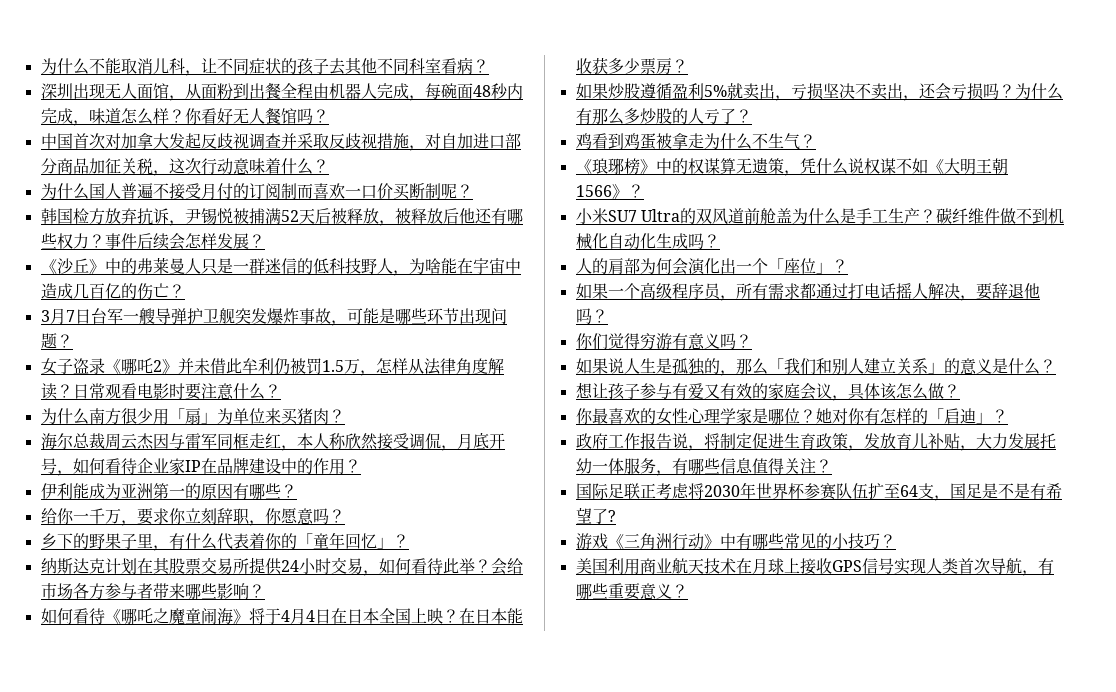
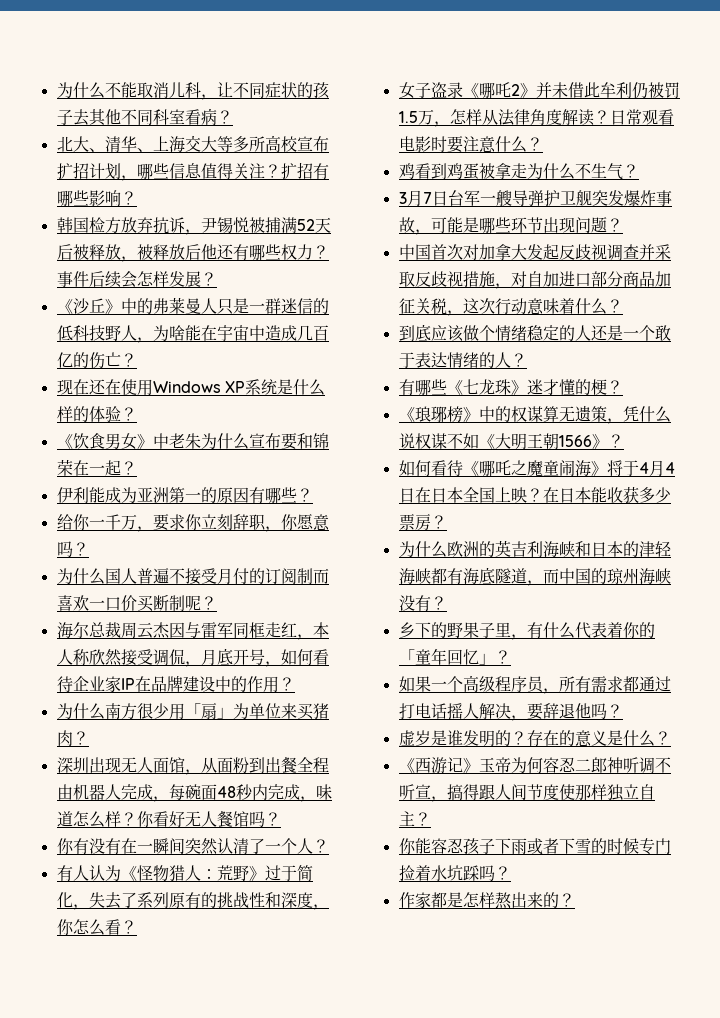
[40,82,523,101] [40,107,329,126] [40,133,521,151] [40,158,329,176] [40,183,457,200] 深圳出现无人面馆，从面粉到出餐全程由机器人完成，每碗面48秒内完成，味道怎么样？你看好无人餐馆吗？ // 中国首次对加拿大发起反歧视调查并采取反歧视措施，对自加进口部分商品加征关税，这次行动意味着什么？ // 为什么国人普遍不接受月付的订阅制而喜欢一口价买断制呢 -> [56,135,329,153] [56,162,329,181] [56,190,121,207] 北大、清华、上海交大等多所高校宣布扩招计划，哪些信息值得关注？扩招有哪些影响
[40,308,507,326] [40,333,73,349] [40,358,504,376] [40,383,281,400] [40,408,329,425] 3月7日台军一艘导弹护卫舰突发爆炸事故，可能是哪些环节出现问题？ // 女子盗录《哪吒2》并未借此牟利仍被罚1.5万，怎样从法律角度解读？日常观看电影时要注意什么？ // 为什么南方很少用「扇」为单位来买猪肉 -> [56,379,325,396] [56,406,137,422] [56,433,329,450] [56,459,137,476] [56,487,313,504] [56,514,330,532] [56,541,89,557] [56,568,329,585] [56,595,201,612] 现在还在使用Windows XP系统是什么样的体验？ // 《饮食男女》中老朱为什么宣布要和锦荣在一起？ // 伊利能成为亚洲第一的原因有哪些？ // 给你一千万，要求你立刻辞职，你愿意吗？ // 为什么国人普遍不接受月付的订阅制而喜欢一口价买断制呢
[40,483,297,500] [40,508,345,526] [40,532,409,551] [40,557,523,576] [40,583,249,600] 伊利能成为亚洲第一的原因有哪些？ // 给你一千万，要求你立刻辞职，你愿意吗？ // 乡下的野果子里，有什么代表着你的「童年回忆」？ // 纳斯达克计划在其股票交易所提供24小时交易，如何看待此举？会给市场各方参与者带来哪些影响 -> [56,703,329,720] [56,730,89,746] [56,756,329,775] [56,784,332,802] [56,810,281,828] [56,838,329,855] [56,865,313,882] [56,892,329,910] [56,919,137,936] [398,82,680,99] [398,109,674,127] [398,136,543,153] [398,163,639,180] [398,190,672,206] [398,217,623,235] [398,244,671,261] [398,271,671,289] [398,298,623,316] [398,324,671,342] [398,352,527,368] [398,379,623,396] [398,405,671,424] [398,433,608,450] 为什么南方很少用「扇」为单位来买猪肉？ // 深圳出现无人面馆，从面粉到出餐全程由机器人完成，每碗面48秒内完成，味道怎么样？你看好无人餐馆吗？ // 你有没有在一瞬间突然认清了一个人？ // 有人认为《怪物猎人：荒野》过于简化，失去了系列原有的挑战性和深度，你怎么看？ // 女子盗录《哪吒2》并未借此牟利仍被罚1.5万，怎样从法律角度解读？日常观看电影时要注意什么？ // 鸡看到鸡蛋被拿走为什么不生气？ // 3月7日台军一艘导弹护卫舰突发爆炸事故，可能是哪些环节出现问题？ // 中国首次对加拿大发起反歧视调查并采取反歧视措施，对自加进口部分商品加征关税，这次行动意味着什么？ // 到底应该做个情绪稳定的人还是一个敢于表达情绪的人？ // 有哪些《七龙珠》迷才懂的梗？ // 《琅琊榜》中的权谋算无遗策，凭什么说权谋不如《大明王朝1566》
[575,83,1063,101] [575,108,752,125] [575,133,816,150] [575,157,1008,176] [575,184,644,199] [575,208,1064,225] [575,233,720,250] [575,258,816,275] 如果炒股遵循盈利5%就卖出，亏损坚决不卖出，还会亏损吗？为什么有那么多炒股的人亏了？ // 鸡看到鸡蛋被拿走为什么不生气？ // 《琅琊榜》中的权谋算无遗策，凭什么说权谋不如《大明王朝1566》？ // 小米SU7 Ultra的双风道前舱盖为什么是手工生产？碳纤维件做不到机械化自动化生成吗？ // 人的肩部为何会演化出一个「座位 -> [398,540,672,558] [398,567,671,586] [398,595,447,611] [398,622,655,640] [398,648,479,665] 为什么欧洲的英吉利海峡和日本的津轻海峡都有海底隧道，而中国的琼州海峡没有？ // 乡下的野果子里，有什么代表着你的「童年回忆
[575,333,752,350] [575,358,1056,376] [575,382,960,401] [575,408,1008,425] [575,432,1056,451] [575,458,832,476] [575,482,1062,501] [575,507,616,524] [575,533,896,550] [575,558,1054,576] [575,583,672,600] 你们觉得穷游有意义吗？ // 如果说人生是孤独的，那么「我们和别人建立关系」的意义是什么？ // 想让孩子参与有爱又有效的家庭会议，具体该怎么做？ // 你最喜欢的女性心理学家是哪位？她对你有怎样的「启迪」？ // 政府工作报告说，将制定促进生育政策，发放育儿补贴，大力发展托幼一体服务，有哪些信息值得关注？ // 国际足联正考虑将2030年世界杯参赛队伍扩至64支，国足是不是有希望了? // 游戏《三角洲行动》中有哪些常见的小技巧？ // 美国利用商业航天技术在月球上接收GPS信号实现人类首次导航，有哪些重要意义 -> [398,730,671,747] [398,757,671,774] [398,784,655,802] [398,811,431,826] [398,838,671,855] [398,865,511,881] [398,892,559,909] 虚岁是谁发明的？存在的意义是什么？ // 《西游记》玉帝为何容忍二郎神听调不听宣，搞得跟人间节度使那样独立自主？ // 你能容忍孩子下雨或者下雪的时候专门捡着水坑踩吗？ // 作家都是怎样熬出来的

